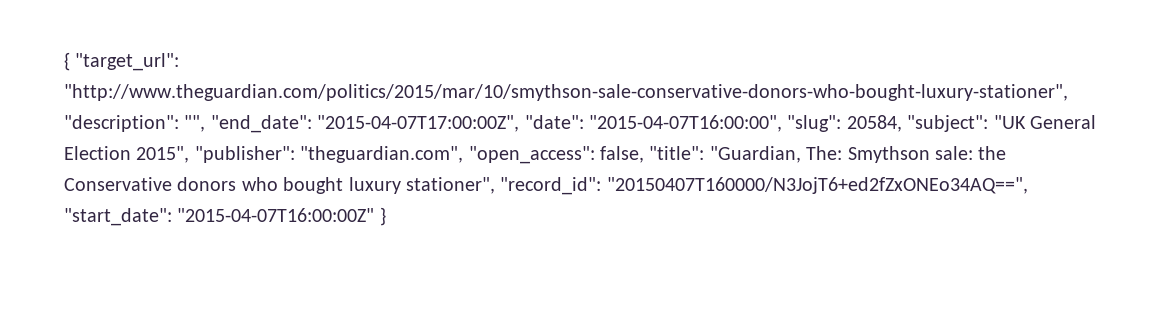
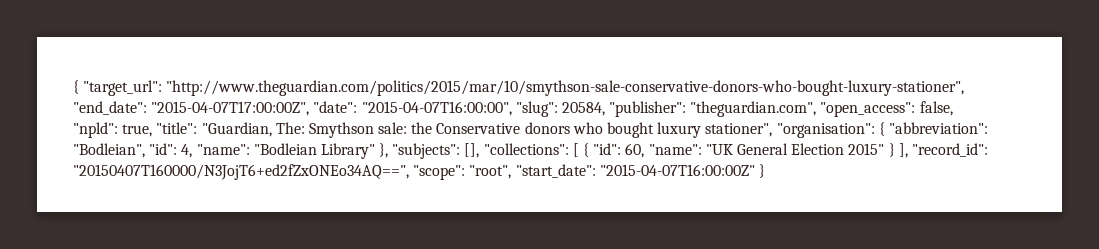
[64,115,206,132] "description": "", -> (965, 88) none
[907,115,1096,132] [64,146,190,163] "subject": "UK General Election 2015", -> (605, 109) none
(644, 154) none -> [73,122,153,138] "npld": true,
[500,177,1028,195] "record_id": "20150407T160000/N3JojT6+ed2fZxONEo34AQ==", -> [776,122,988,138] [73,143,988,159] [73,164,512,180] "organisation": { "abbreviation": "Bodleian", "id": 4, "name": "Bodleian Library" }, "subjects": [], "collections": [ { "id": 60, "name": "UK General Election 2015" } ], "record_id": "20150407T160000/N3JojT6+ed2fZxONEo34AQ==", "scope": "root",

